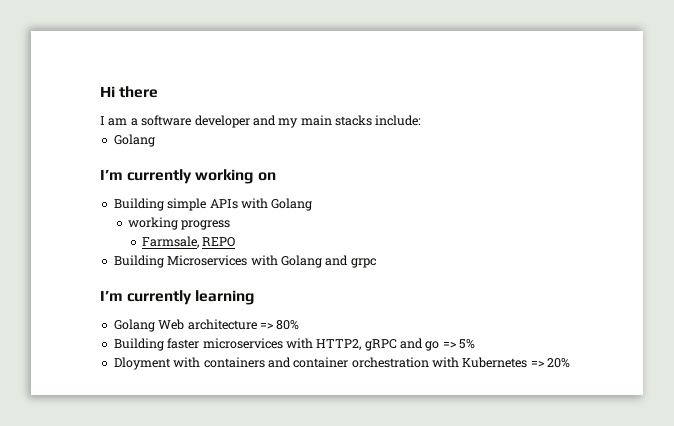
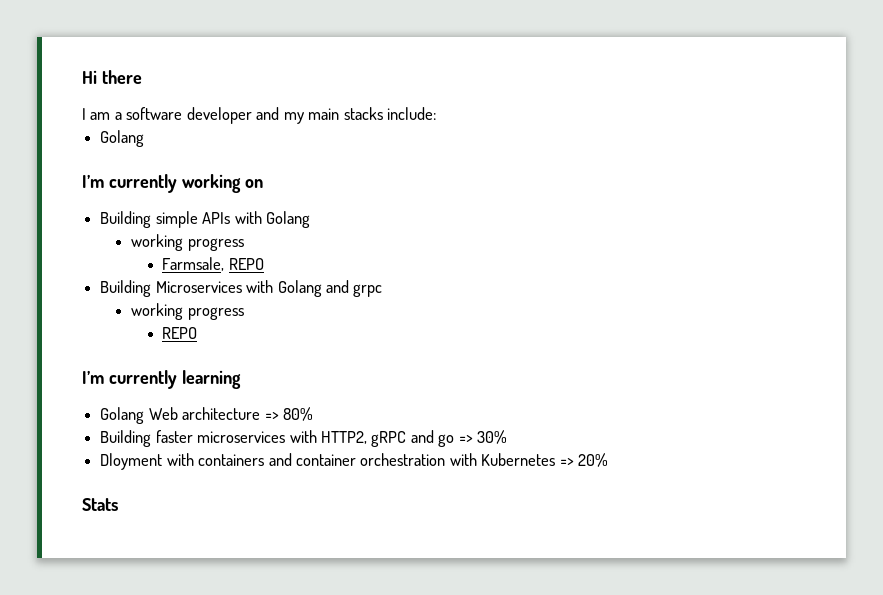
(376, 263) none -> [131,303,244,320] [162,327,198,339] // working progress // REPO
[459,339,476,349] 5% -> [477,430,508,444] 30%
(571, 363) none -> [82,498,118,511] // Stats

